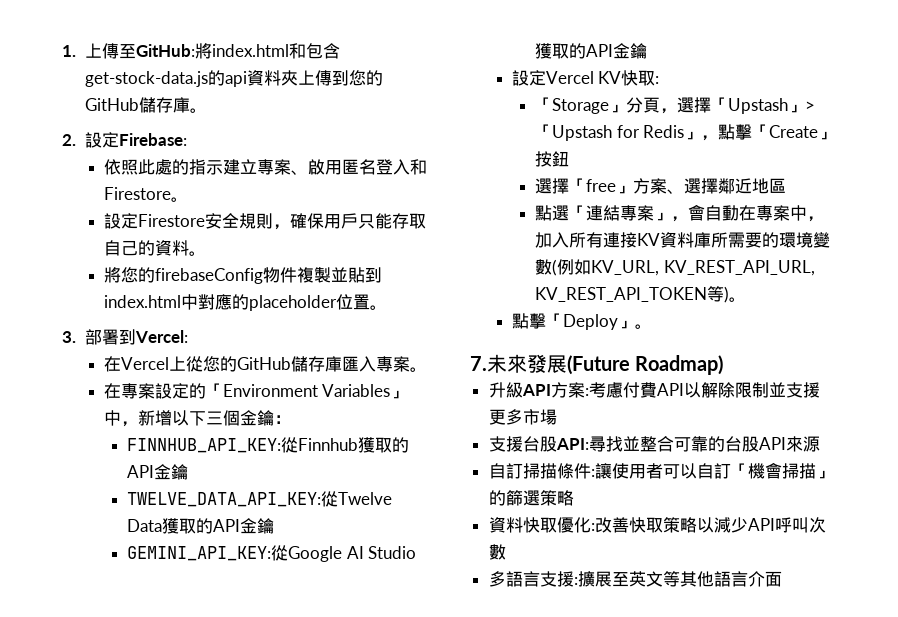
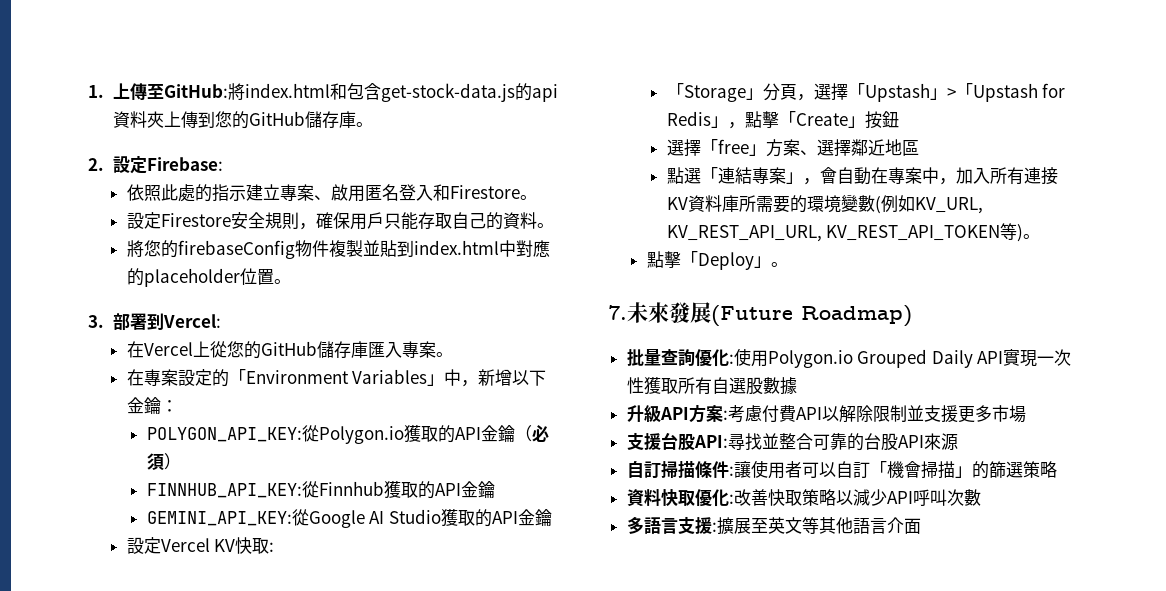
[205,410,240,426] 三個 -> (547, 378) none
[127,437,410,453] [127,464,189,480] [127,491,393,507] [127,519,163,532] FINNHUB_API_KEY:從Finnhub獲取的API金鑰 // TWELVE_DATA_API_KEY:從Twelve Data -> [146,425,549,444] [146,453,181,471] [146,481,384,498] POLYGON_API_KEY:從Polygon.io獲取的API金鑰（必須） // FINNHUB_API_KEY:從Finnhub
(724, 365) none -> [626,348,1072,368] [626,377,797,395] // 批量查詢優化:使用Polygon.io Grouped Daily API實現一次性獲取所有自選股數據

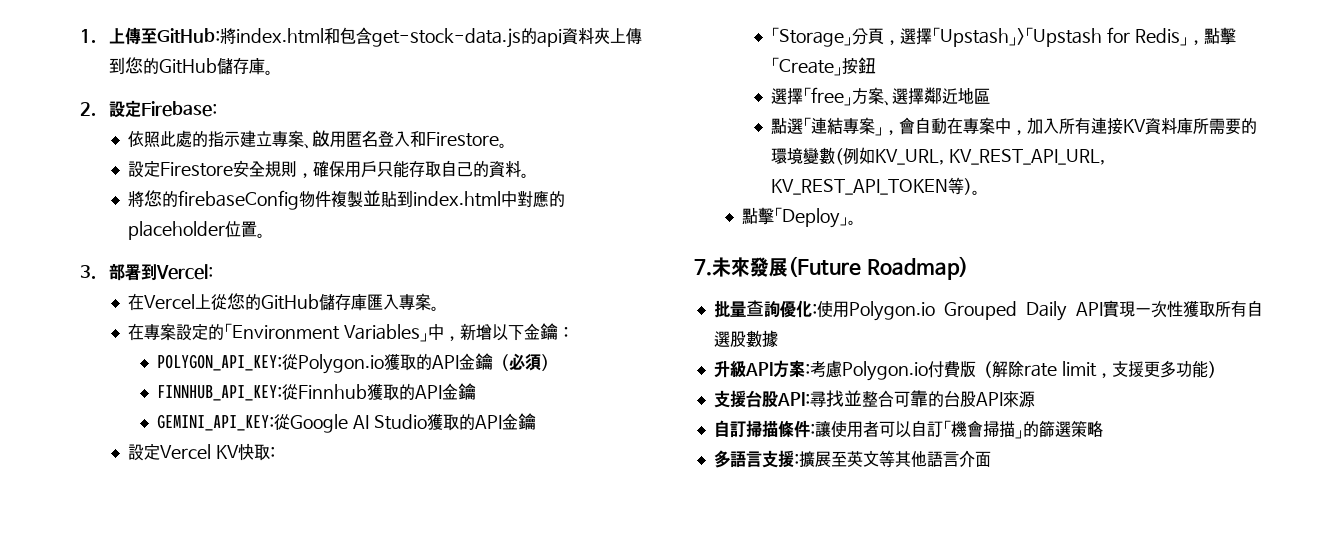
[761,405,924,423] 付費API以解除限制並 -> [841,360,1112,381] Polygon.io付費版（解除rate limit，
[991,405,1026,423] 市場 -> [1175,360,1224,378] 功能）
[626,489,981,507] // 資料快取優化:改善快取策略以減少API呼叫次數 -> (1103, 428) none

